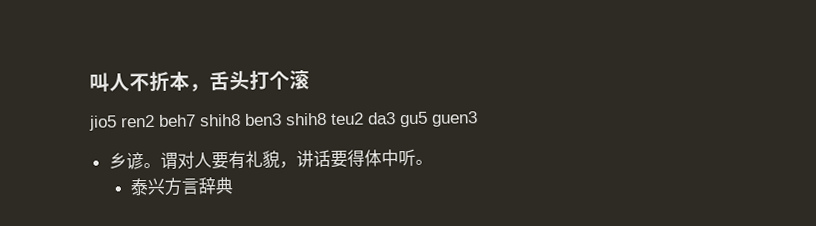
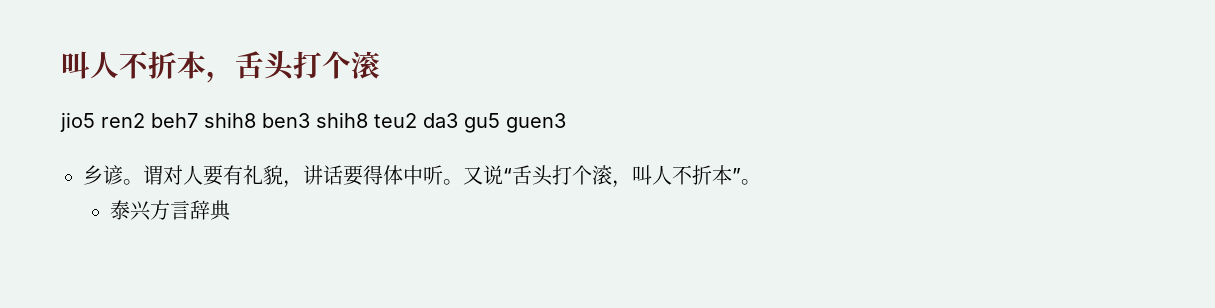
(433, 162) none -> [463,165,761,188] 又说“舌头打个滚，叫人不折本”。

